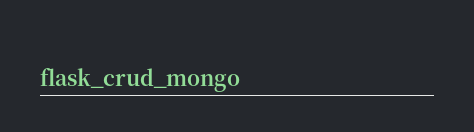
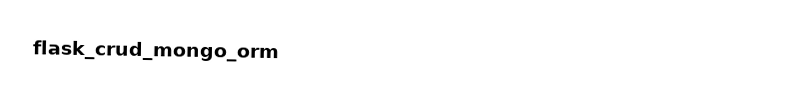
[40,68,240,92] flask_crud_mongo -> [32,40,280,63] flask_crud_mongo_orm

